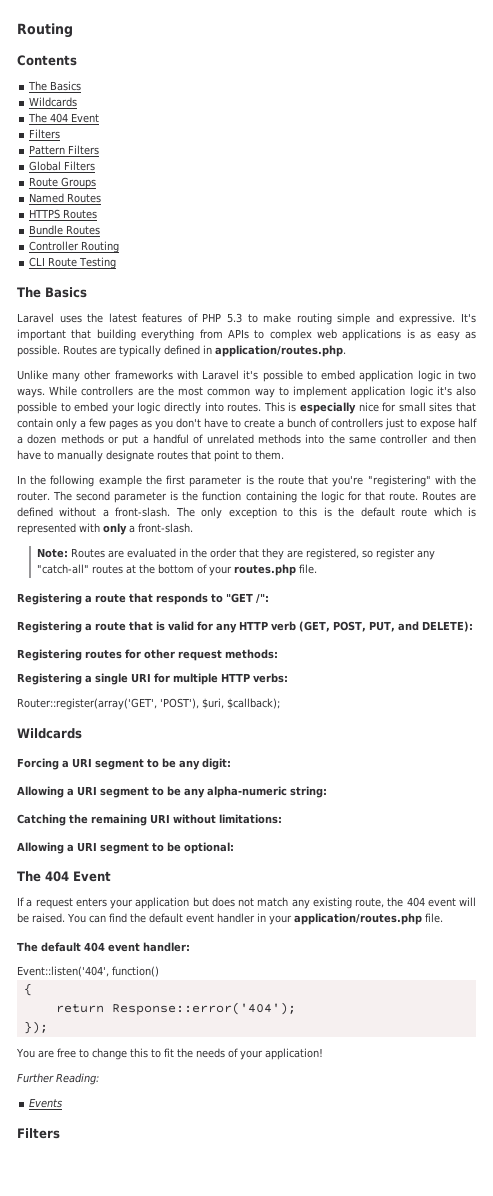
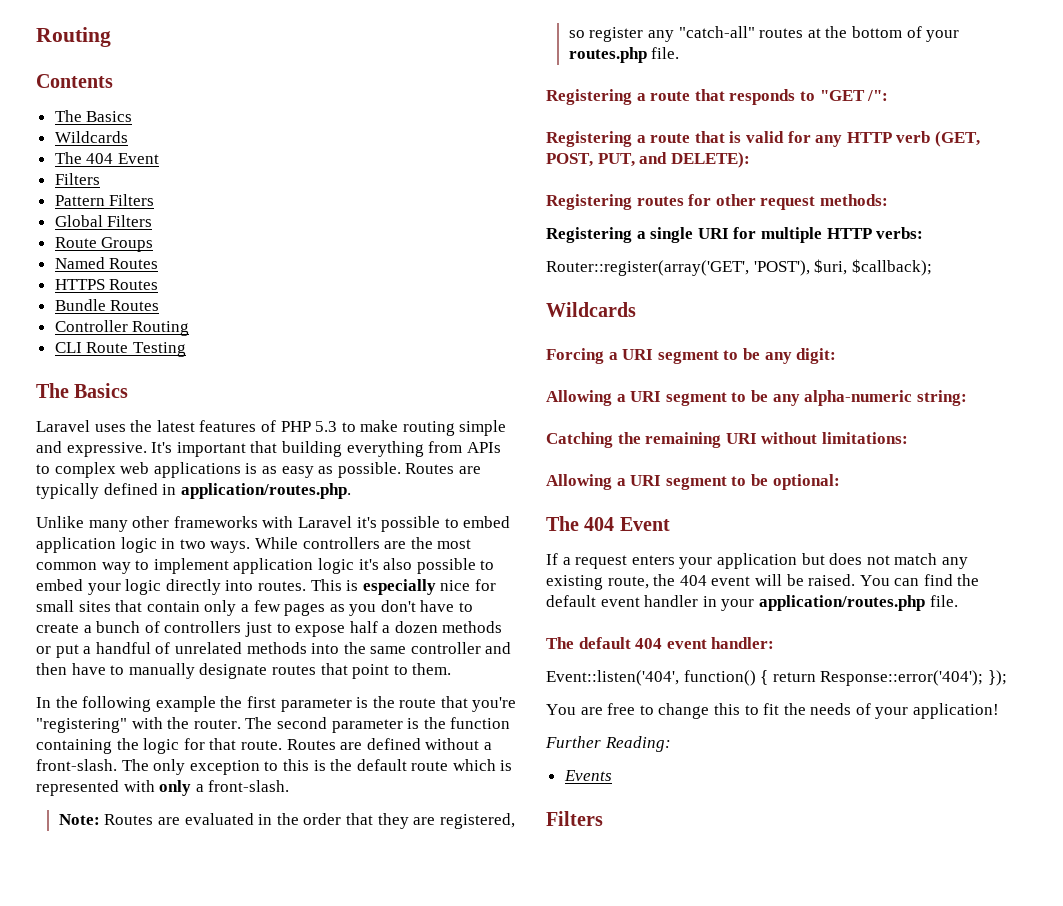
(159, 971) // -> (756, 678) none
(32, 989) // -> (769, 677) none
(296, 1008) // -> (984, 678) none

